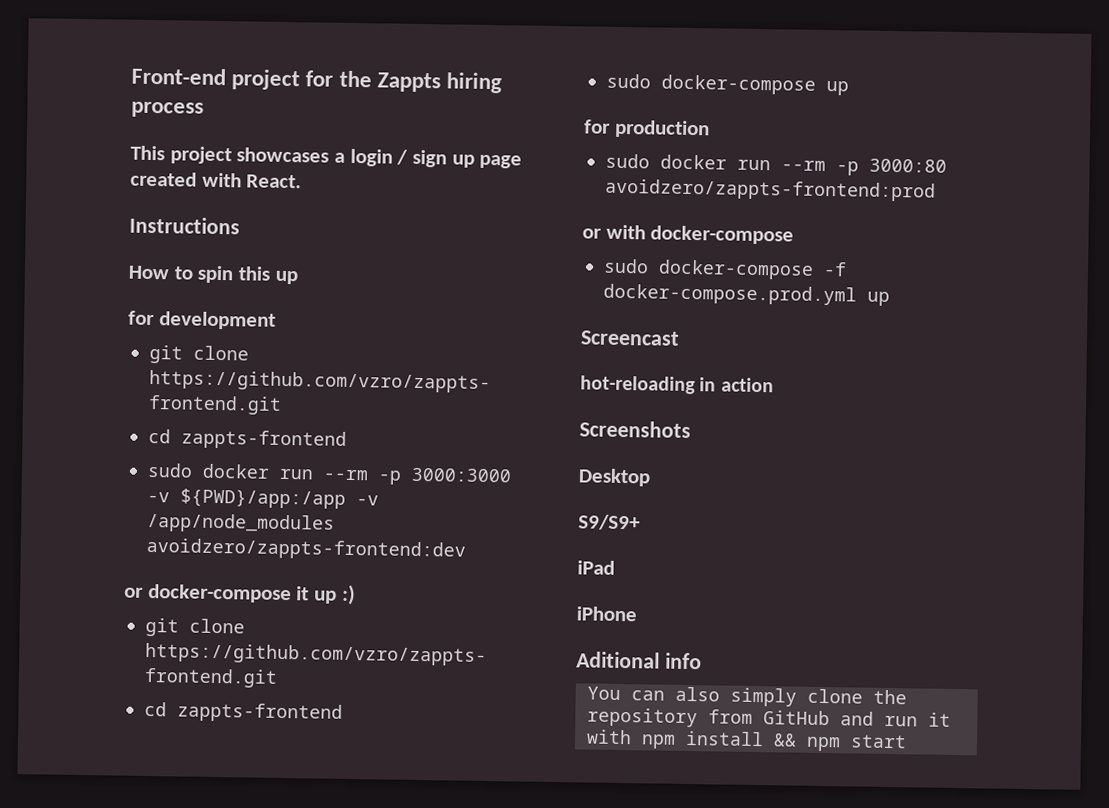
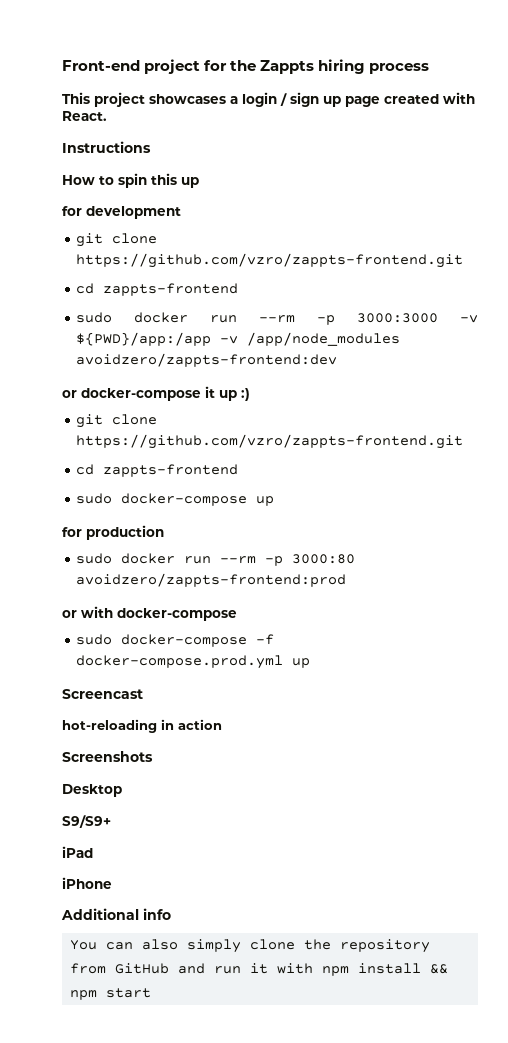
[576,651,660,669] Aditional -> [61,908,139,920] Additional

